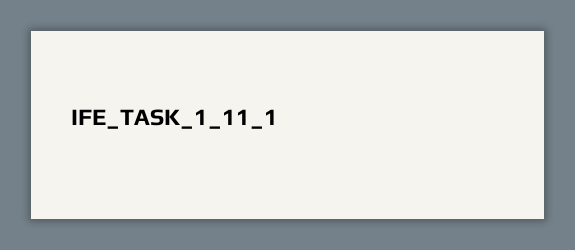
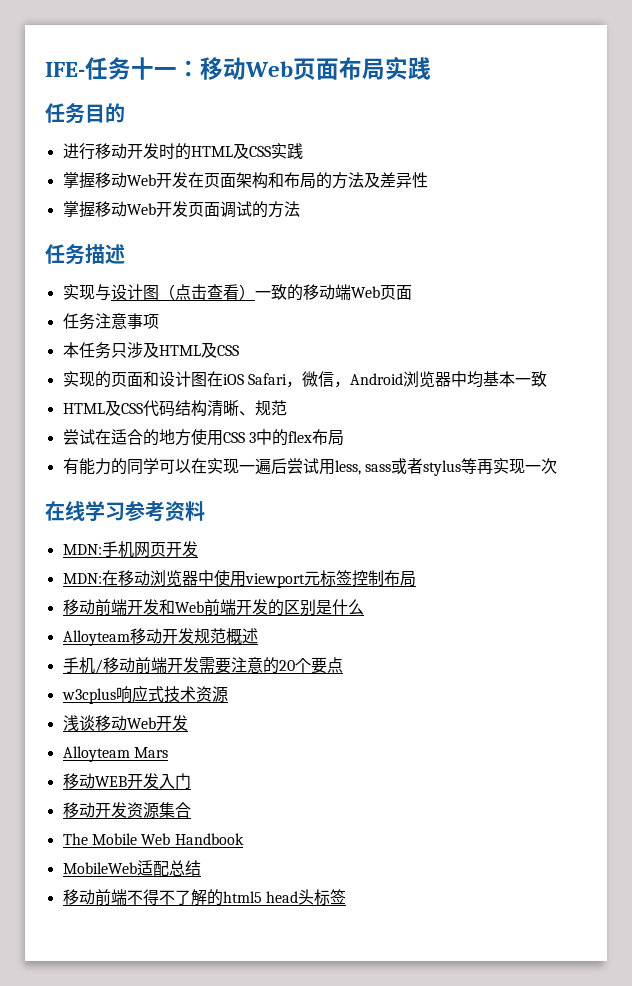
[71,109,278,129] IFE_TASK_1_11_1 -> [45,56,431,80] [45,103,125,124] [62,143,303,160] [62,172,428,189] [62,201,300,218] [45,244,125,265] [62,284,412,301] [62,313,159,330] [62,342,239,359] [62,371,547,388] [62,400,287,417] [62,429,344,446] [62,458,557,476] [45,501,205,522] [62,541,198,558] [62,570,416,588] [62,599,364,616] [62,628,258,646] [62,657,343,674] [61,685,228,704] [62,715,188,731] [62,746,168,762] [62,773,191,789] [62,802,191,819] [62,833,244,845] [62,860,201,876] [62,889,346,906] IFE-任务十一：移动Web页面布局实践 // 任务目的 // 进行移动开发时的HTML及CSS实践 // 掌握移动Web开发在页面架构和布局的方法及差异性 // 掌握移动Web开发页面调试的方法 // 任务描述 // 实现与设计图（点击查看）一致的移动端Web页面 // 任务注意事项 // 本任务只涉及HTML及CSS // 实现的页面和设计图在iOS Safari，微信，Android浏览器中均基本一致 // HTML及CSS代码结构清晰、规范 // 尝试在适合的地方使用CSS 3中的flex布局 // 有能力的同学可以在实现一遍后尝试用less, sass或者stylus等再实现一次 // 在线学习参考资料 // MDN:手机网页开发 // MDN:在移动浏览器中使用viewport元标签控制布局 // 移动前端开发和Web前端开发的区别是什么 // Alloyteam移动开发规范概述 // 手机/移动前端开发需要注意的20个要点 // w3cplus响应式技术资源 // 浅谈移动Web开发 // Alloyteam Mars // 移动WEB开发入门 // 移动开发资源集合 // The Mobile Web Handbook // MobileWeb适配总结 // 移动前端不得不了解的html5 head头标签

